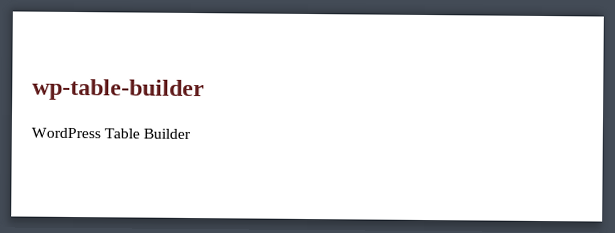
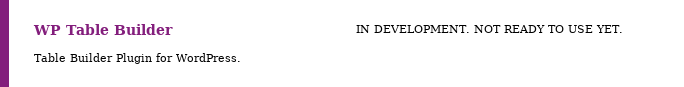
[32,78,205,102] [31,127,192,140] wp-table-builder // WordPress Table Builder -> [33,24,173,35] [34,53,241,64] [356,25,623,33] WP Table Builder // Table Builder Plugin for WordPress. // IN DEVELOPMENT. NOT READY TO USE YET.

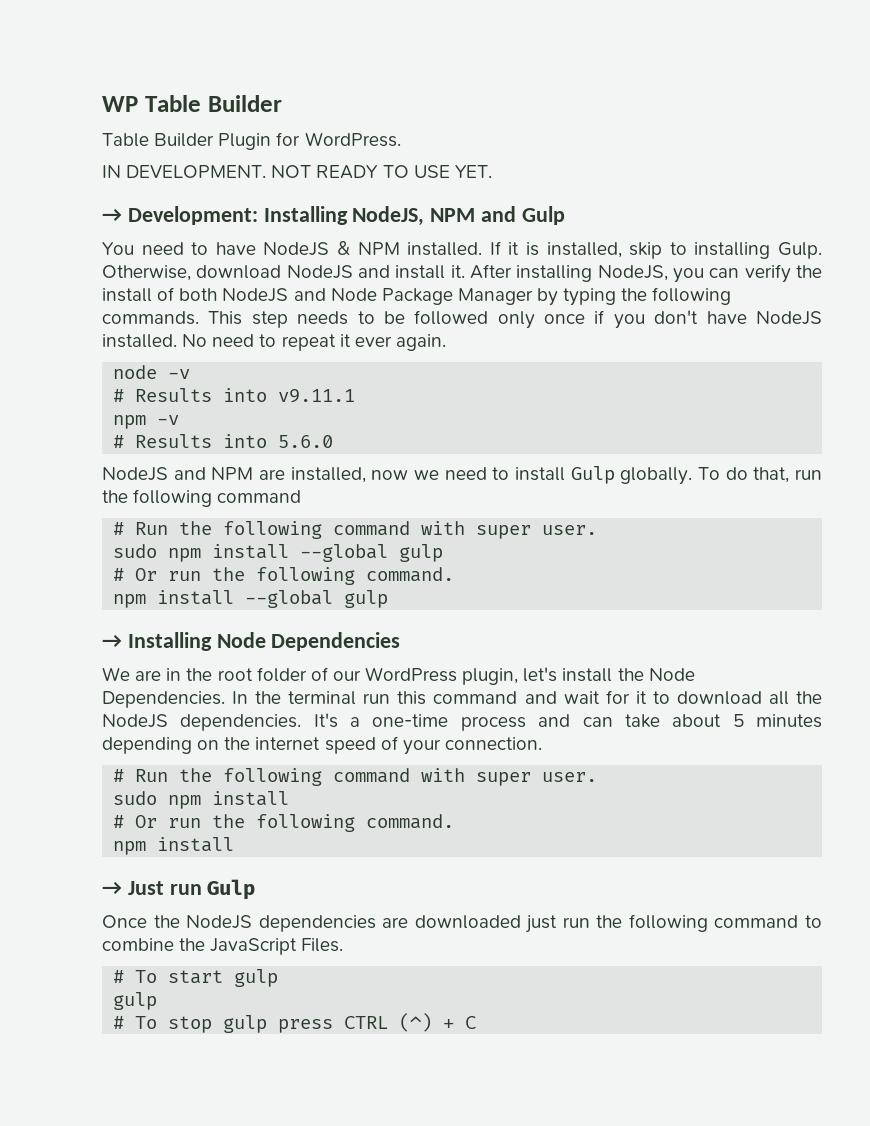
(623, 29) none -> [102,206,565,226] [102,241,823,259] [102,264,822,283] [102,287,732,306] [102,310,822,329] [102,334,446,351] [113,365,191,379] [113,388,356,403] [113,415,180,429] [113,434,334,448] [102,466,822,485] [102,489,302,507] [113,521,598,539] [113,544,444,562] [113,567,455,585] [113,590,389,608] [102,632,401,651] [102,667,695,685] [102,690,822,708] [102,713,823,731] [102,736,542,755] [113,768,598,786] [113,791,290,809] [113,814,455,832] [113,837,235,855] [102,879,256,900] [102,914,822,933] [102,938,344,955] [113,969,279,987] [113,992,158,1010] [113,1013,477,1033] // → Development: Installing NodeJS, NPM and Gulp // You need to have NodeJS & NPM installed. If it is installed, skip to installing Gulp. Otherwise, download NodeJS and install it. After installing NodeJS, you can verify the install of both NodeJS and Node Package Manager by typing the following commands. This step needs to be followed only once if you don't have NodeJS installed. No need to repeat it ever again. // node -v // # Results into v9.11.1 // npm -v // # Results into 5.6.0 // NodeJS and NPM are installed, now we need to install Gulp globally. To do that, run the following command // # Run the following command with super user. // sudo npm install --global gulp // # Or run the following command. // npm install --global gulp // → Installing Node Dependencies // We are in the root folder of our WordPress plugin, let's install the Node Dependencies. In the terminal run this command and wait for it to download all the NodeJS dependencies. It's a one-time process and can take about 5 minutes depending on the internet speed of your connection. // # Run the following command with super user. // sudo npm install // # Or run the following command. // npm install // → Just run Gulp // Once the NodeJS dependencies are downloaded just run the following command to combine the JavaScript Files. // # To start gulp // gulp // # To stop gulp press CTRL (⌃) + C

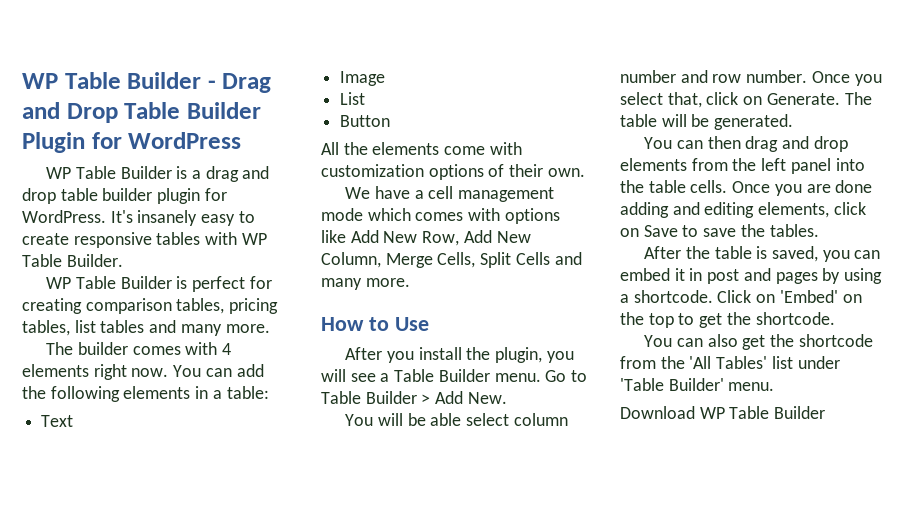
[102,95,282,112] [102,132,401,150] [102,165,492,179] [102,206,565,226] [102,241,823,259] [102,264,822,283] [102,287,732,306] [102,310,822,329] [102,334,446,351] [113,365,191,379] [113,388,356,403] [113,415,180,429] [113,434,334,448] [102,466,822,485] [102,489,302,507] [113,521,598,539] [113,544,444,562] [113,567,455,585] [113,590,389,608] [102,632,401,651] [102,667,695,685] [102,690,822,708] [102,713,823,731] [102,736,542,755] [113,768,598,786] [113,791,290,809] [113,814,455,832] [113,837,235,855] [102,879,256,900] [102,914,822,933] [102,938,344,955] [113,969,279,987] [113,992,158,1010] [113,1013,477,1033] WP Table Builder // Table Builder Plugin for WordPress. // IN DEVELOPMENT. NOT READY TO USE YET. // → Development: Installing NodeJS, NPM and Gulp // You need to have NodeJS & NPM installed. If it is installed, skip to installing Gulp. Otherwise, download NodeJS and install it. After installing NodeJS, you can verify the install of both NodeJS and Node Package Manager by typing the following commands. This step needs to be followed only once if you don't have NodeJS installed. No need to repeat it ever again. // node -v // # Results into v9.11.1 // npm -v // # Results into 5.6.0 // NodeJS and NPM are installed, now we need to install Gulp globally. To do that, run the following command // # Run the following command with super user. // sudo npm install --global gulp // # Or run the following command. // npm install --global gulp // → Installing Node Dependencies // We are in the root folder of our WordPress plugin, let's install the Node Dependencies. In the terminal run this command and wait for it to download all the NodeJS dependencies. It's a one-time process and can take about 5 minutes depending on the internet speed of your connection. // # Run the following command with super user. // sudo npm install // # Or run the following command. // npm install // → Just run Gulp // Once the NodeJS dependencies are downloaded just run the following command to combine the JavaScript Files. // # To start gulp // gulp // # To stop gulp press CTRL (⌃) + C -> [22,72,272,93] [22,102,261,123] [22,132,242,153] [46,166,270,182] [22,188,227,204] [22,210,255,226] [22,232,267,248] [22,254,123,267] [46,276,272,292] [22,298,279,314] [22,320,270,336] [46,342,232,355] [22,364,264,380] [22,386,269,402] [41,415,74,427] [340,71,386,86] [340,92,366,105] [340,115,391,127] [321,142,522,155] [321,164,585,180] [345,186,555,202] [321,208,560,224] [321,230,531,246] [321,252,582,268] [321,278,410,290] [321,317,429,331] [345,347,574,363] [321,369,588,382] [321,391,507,404] [345,413,568,426] [620,70,882,86] [620,92,872,108] [620,114,794,130] [644,136,848,152] [620,158,865,174] [620,180,873,196] [620,202,866,218] [620,224,819,237] [644,246,881,262] [620,268,883,284] [620,290,862,303] [620,312,835,328] [644,334,873,350] [620,356,840,369] [620,378,775,391] [620,406,826,419] WP Table Builder - Drag and Drop Table Builder Plugin for WordPress // WP Table Builder is a drag and drop table builder plugin for WordPress. It's insanely easy to create responsive tables with WP Table Builder. // WP Table Builder is perfect for creating comparison tables, pricing tables, list tables and many more. // The builder comes with 4 elements right now. You can add the following elements in a table: // Text // Image // List // Button // All the elements come with customization options of their own. // We have a cell management mode which comes with options like Add New Row, Add New Column, Merge Cells, Split Cells and many more. // How to Use // After you install the plugin, you will see a Table Builder menu. Go to Table Builder > Add New. // You will be able select column number and row number. Once you select that, click on Generate. The table will be generated. // You can then drag and drop elements from the left panel into the table cells. Once you are done adding and editing elements, click on Save to save the tables. // After the table is saved, you can embed it in post and pages by using a shortcode. Click on 'Embed' on the top to get the shortcode. // You can also get the shortcode from the 'All Tables' list under 'Table Builder' menu. // Download WP Table Builder

